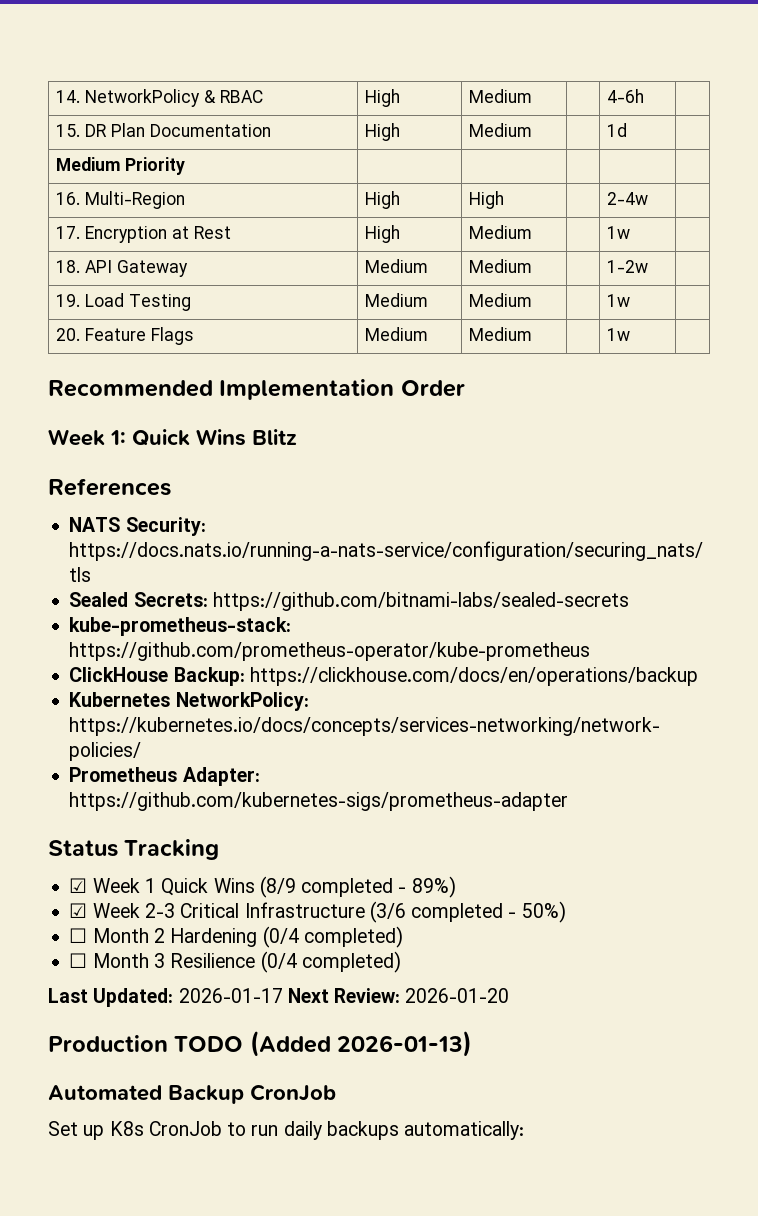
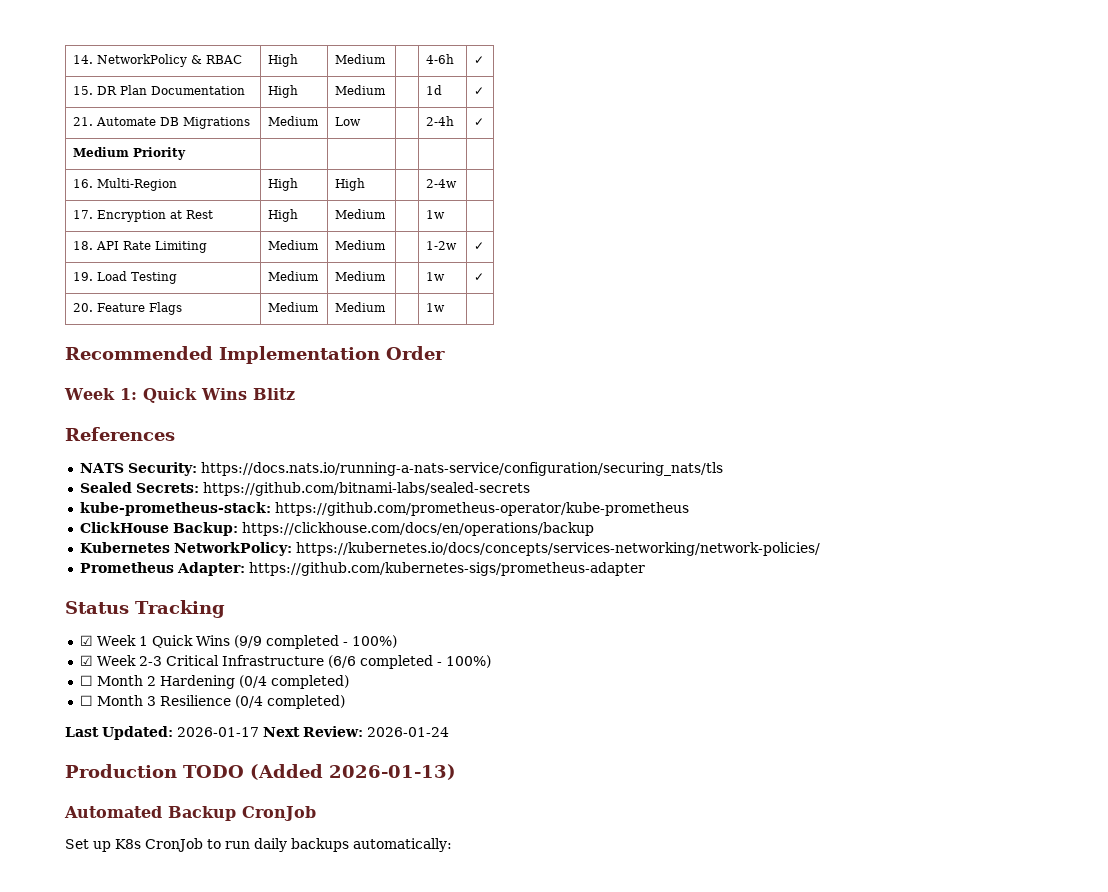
(644, 96) none -> [474,56,485,64] ✓
(627, 130) none -> [474,87,485,95] [73,117,251,129] [268,116,320,126] [335,117,362,126] [426,116,455,126] [474,118,485,126] ✓ // 21. Automate DB Migrations | Medium | Low | | 2-4h | ✓
[116,260,188,277] Gateway -> [123,241,208,253] Rate Limiting
(648, 266) none -> [474,242,485,250] ✓
(630, 300) none -> [474,273,485,281] ✓
[259,876,456,898] (8/9 completed - 89%) -> [233,635,397,649] (9/9 completed - 100%)
[369,901,566,923] (3/6 completed - 50%) -> [327,655,491,669] (6/6 completed - 100%)
[405,988,510,1003] 2026-01-20 -> [367,727,449,737] 2026-01-24

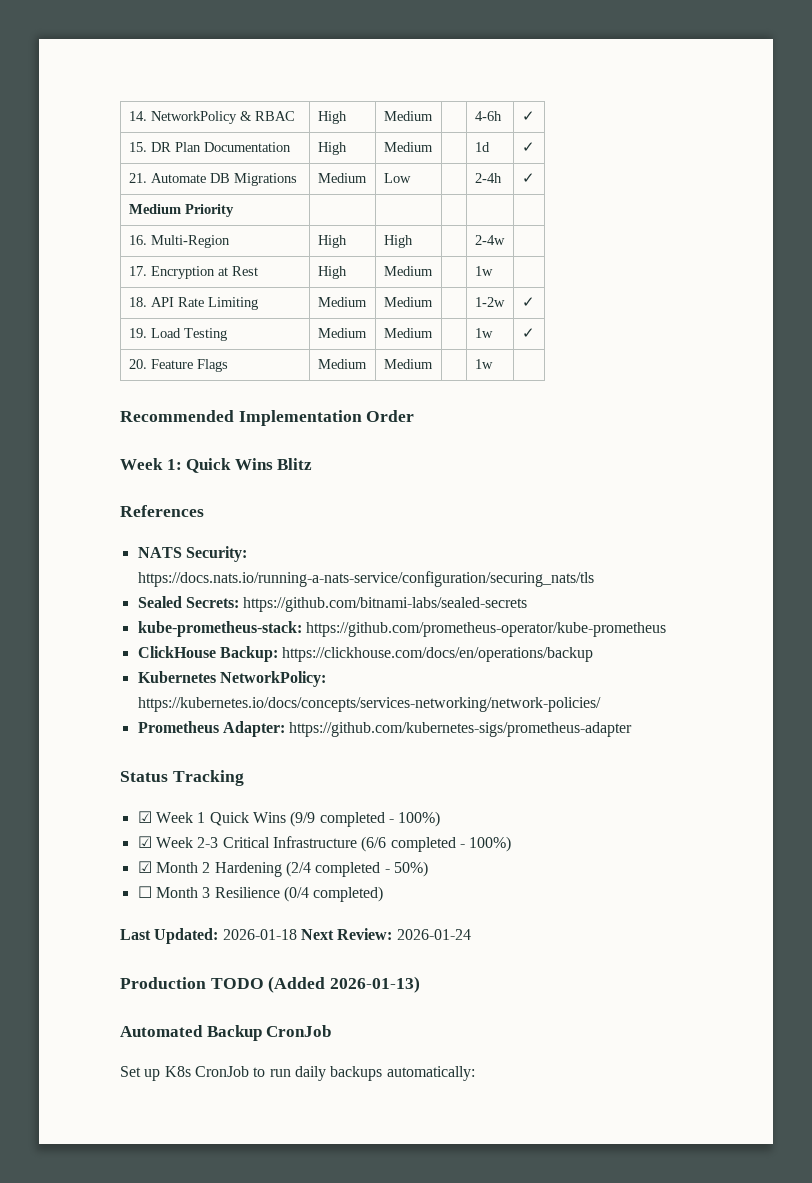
[79,675,93,686] ☐ -> [137,861,152,873] ☑
[238,675,349,689] (0/4 completed) -> [285,861,428,877] (2/4 completed - 50%)
[177,727,259,737] 2026-01-17 -> [222,929,297,940] 2026-01-18

